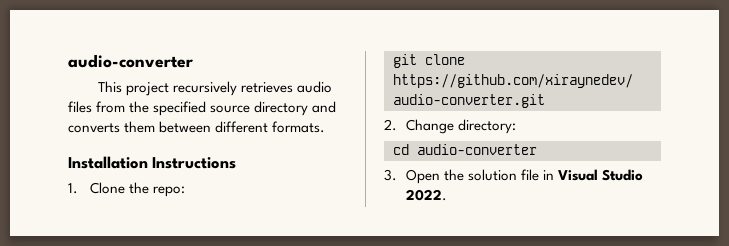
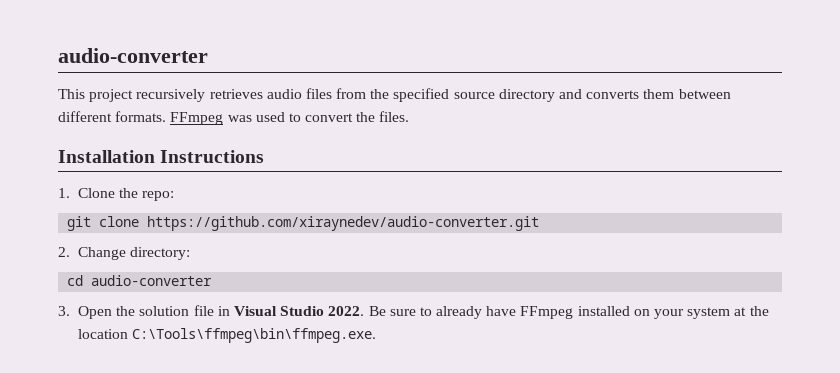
(326, 127) none -> [170,111,410,125] FFmpeg was used to convert the files.
(447, 195) none -> [368,306,769,319] [78,328,377,343] Be sure to already have FFmpeg installed on your system at the location C:\Tools\ffmpeg\bin\ffmpeg.exe.

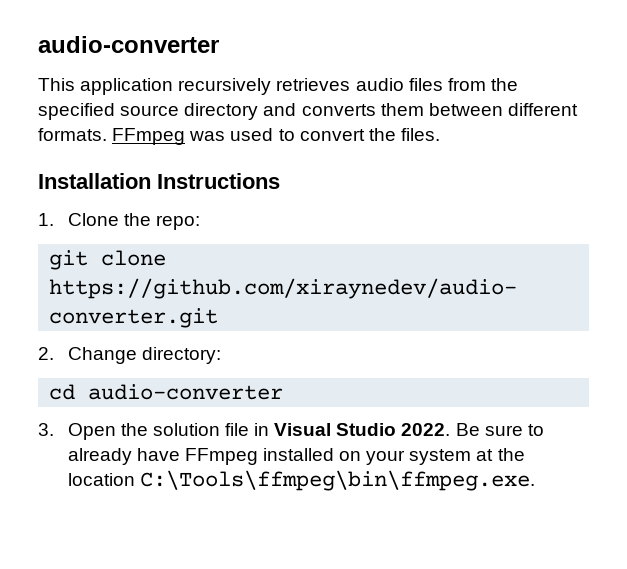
[89,89,134,102] project -> [80,78,174,95] application

